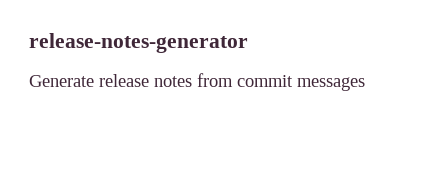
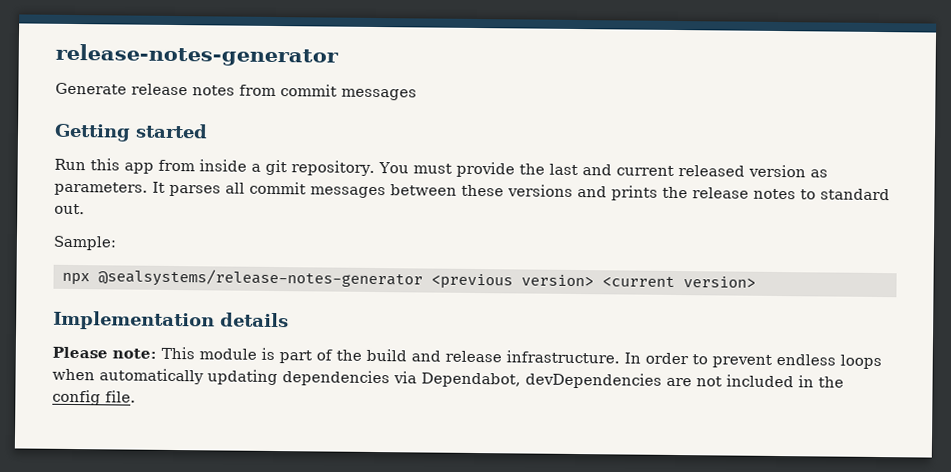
(365, 84) none -> [54,123,208,142] [54,158,828,178] [54,181,890,201] [54,203,85,215] [53,235,116,251] [61,268,756,290] [53,310,289,331] [52,346,882,370] [52,368,844,389] [52,389,136,406] // Getting started // Run this app from inside a git repository. You must provide the last and current released version as parameters. It parses all commit messages between these versions and prints the release notes to standard out. // Sample: // npx @sealsystems/release-notes-generator <previous version> <current version> // Implementation details // Please note: This module is part of the build and release infrastructure. In order to prevent endless loops when automatically updating dependencies via Dependabot, devDependencies are not included in the config file.

